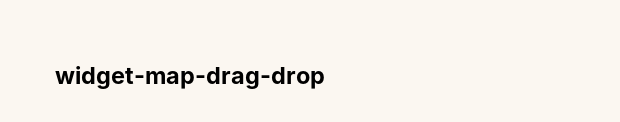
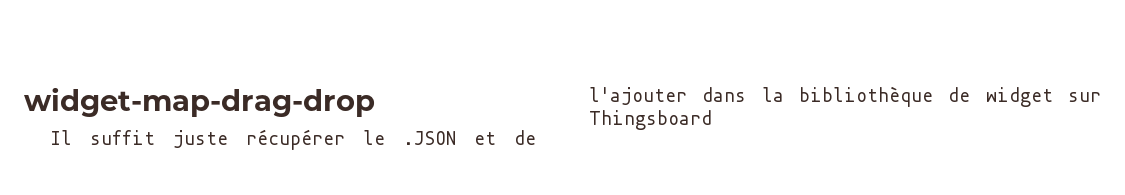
(325, 77) none -> [49,129,536,150] [589,86,1101,107] [589,110,712,130] // Il suffit juste récupérer le .JSON et de l'ajouter dans la bibliothèque de widget sur Thingsboard

